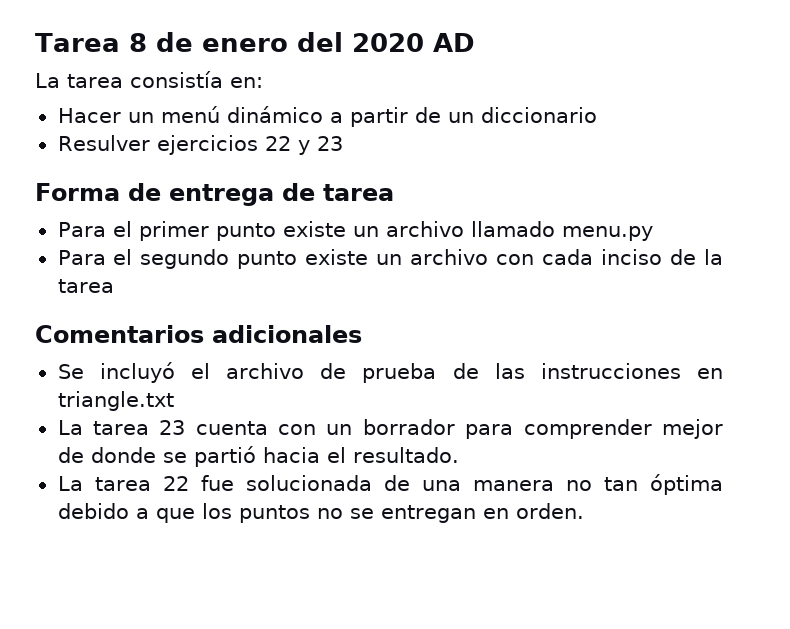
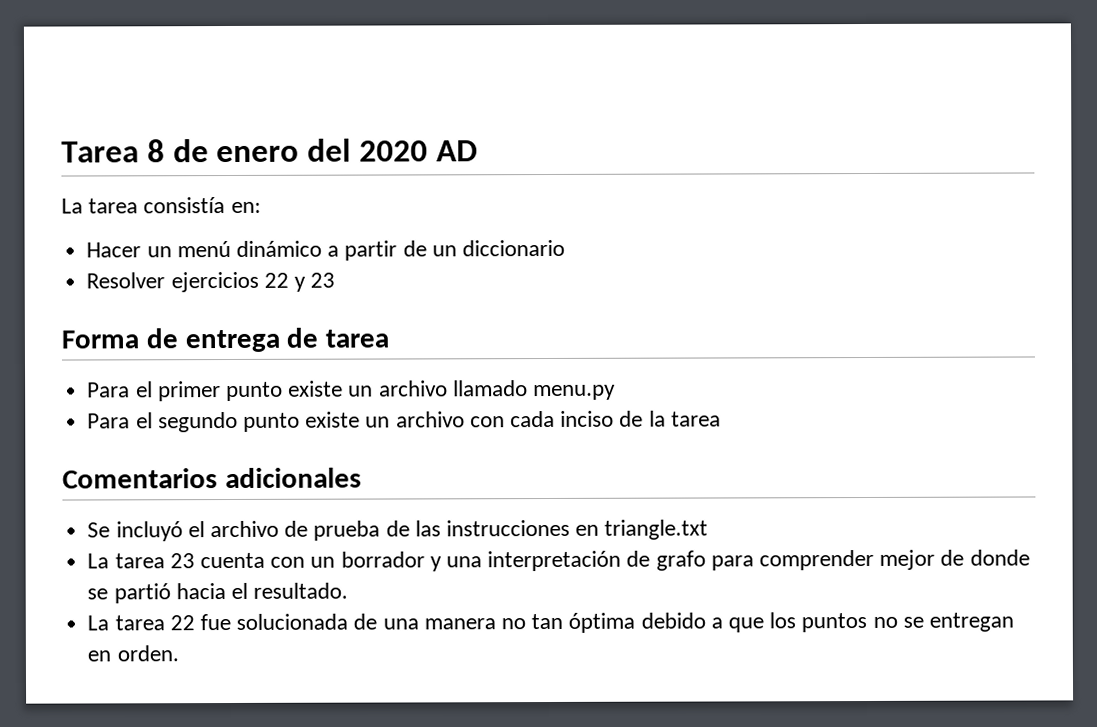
[57,135,150,151] Resulver -> [86,272,166,289] Resolver
(455, 427) none -> [429,550,706,572] y una interpretación de grafo

